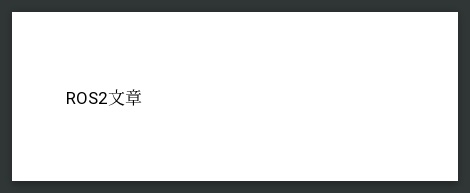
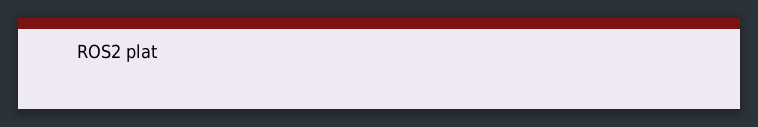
[108,89,142,106] 文章 -> [126,44,157,62] plat

